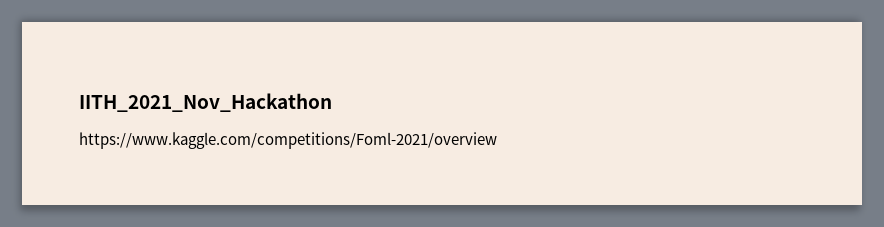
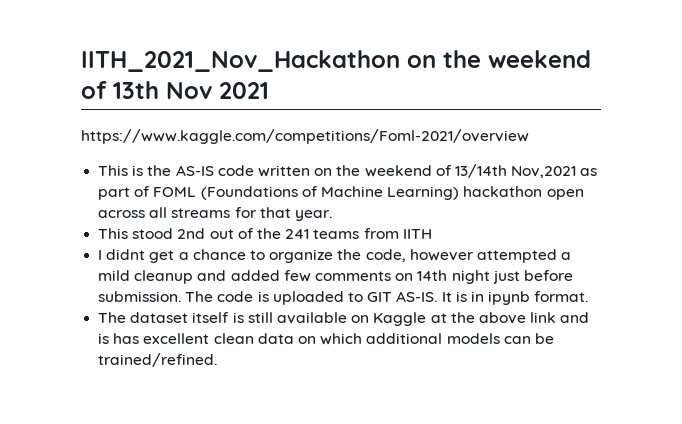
[79,132,497,149] // https://www.kaggle.com/competitions/Foml-2021/overview -> [407,50,591,68] [81,81,269,99] [81,129,529,144] [98,164,598,178] [98,186,584,200] [98,207,332,221] [98,228,432,239] [98,249,572,263] [98,270,573,284] [98,291,589,305] [98,312,590,326] [98,333,554,345] [98,353,218,367] on the weekend of 13th Nov 2021 // https://www.kaggle.com/competitions/Foml-2021/overview // This is the AS-IS code written on the weekend of 13/14th Nov,2021 as part of FOML (Foundations of Machine Learning) hackathon open across all streams for that year. // This stood 2nd out of the 241 teams from IITH // I didnt get a chance to organize the code, however attempted a mild cleanup and added few comments on 14th night just before submission. The code is uploaded to GIT AS-IS. It is in ipynb format. // The dataset itself is still available on Kaggle at the above link and is has excellent clean data on which additional models can be trained/refined.

